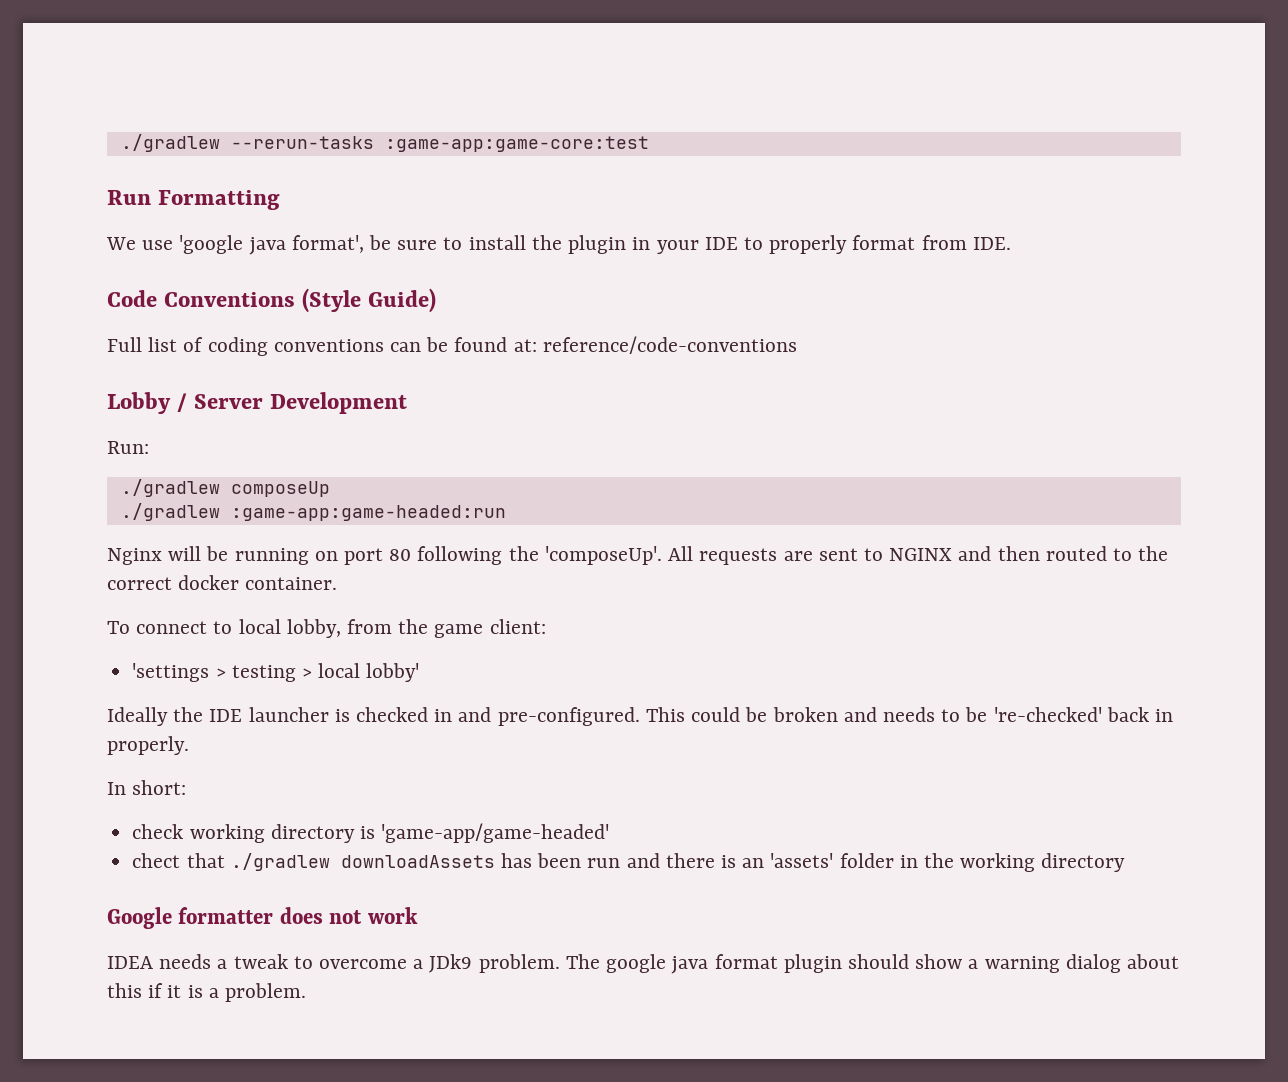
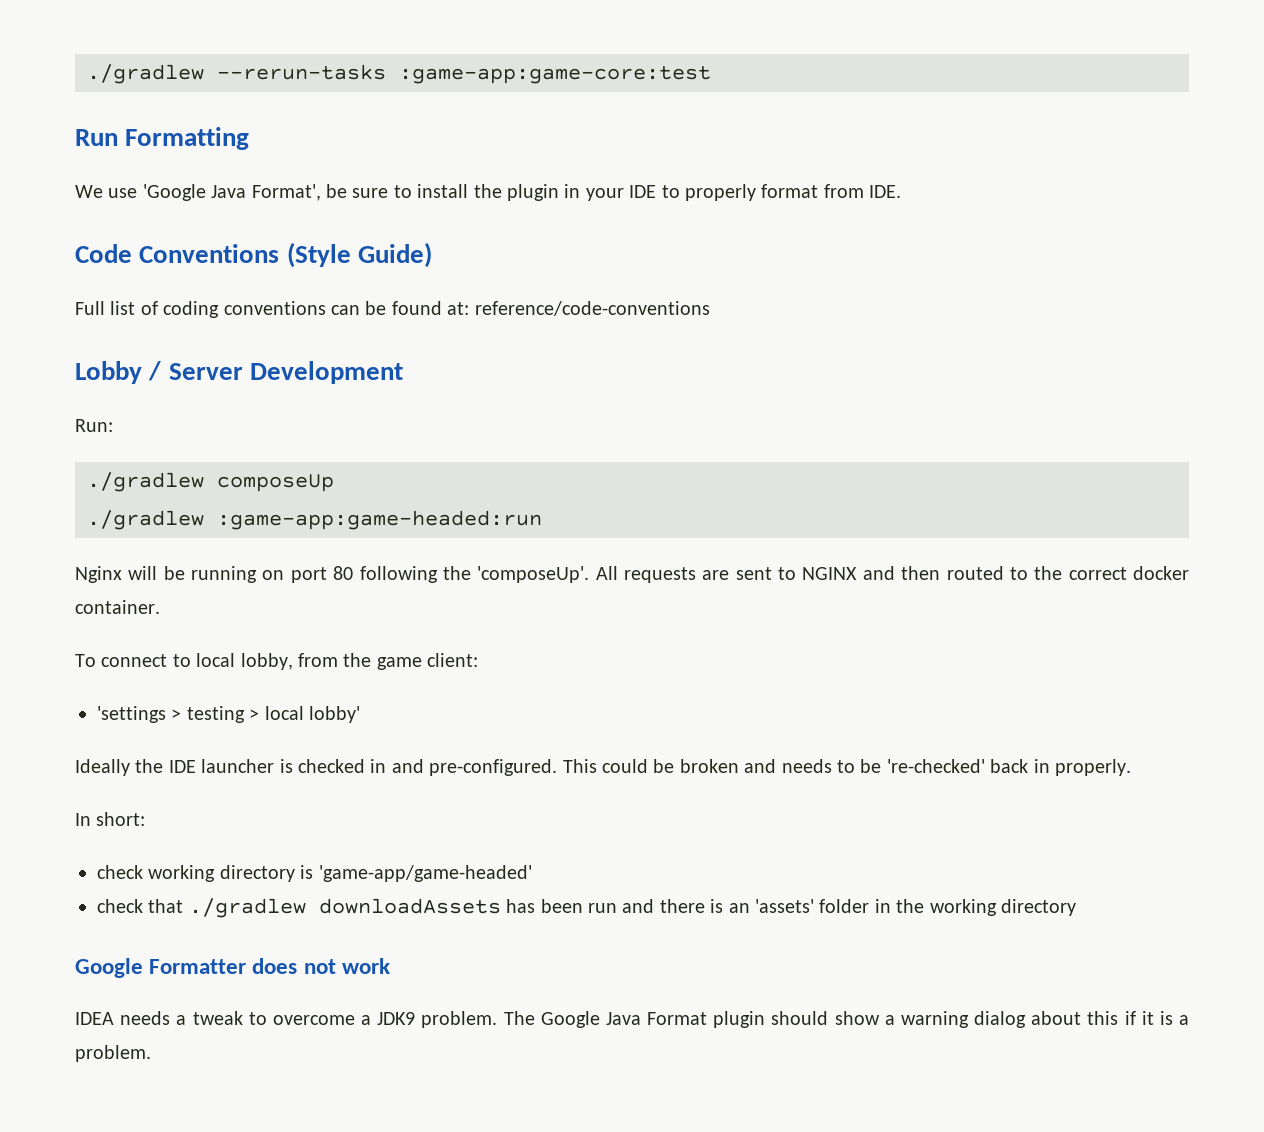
[179,235,364,255] 'google java format', -> [142,184,321,201] 'Google Java Format',
[132,853,181,868] chect -> [97,899,143,913] check
[178,907,274,924] formatter -> [149,959,247,974] Formatter
[429,954,473,973] JDk9 -> [377,1012,416,1025] JDK9
[606,954,778,974] google java format -> [540,1011,707,1028] Google Java Format

